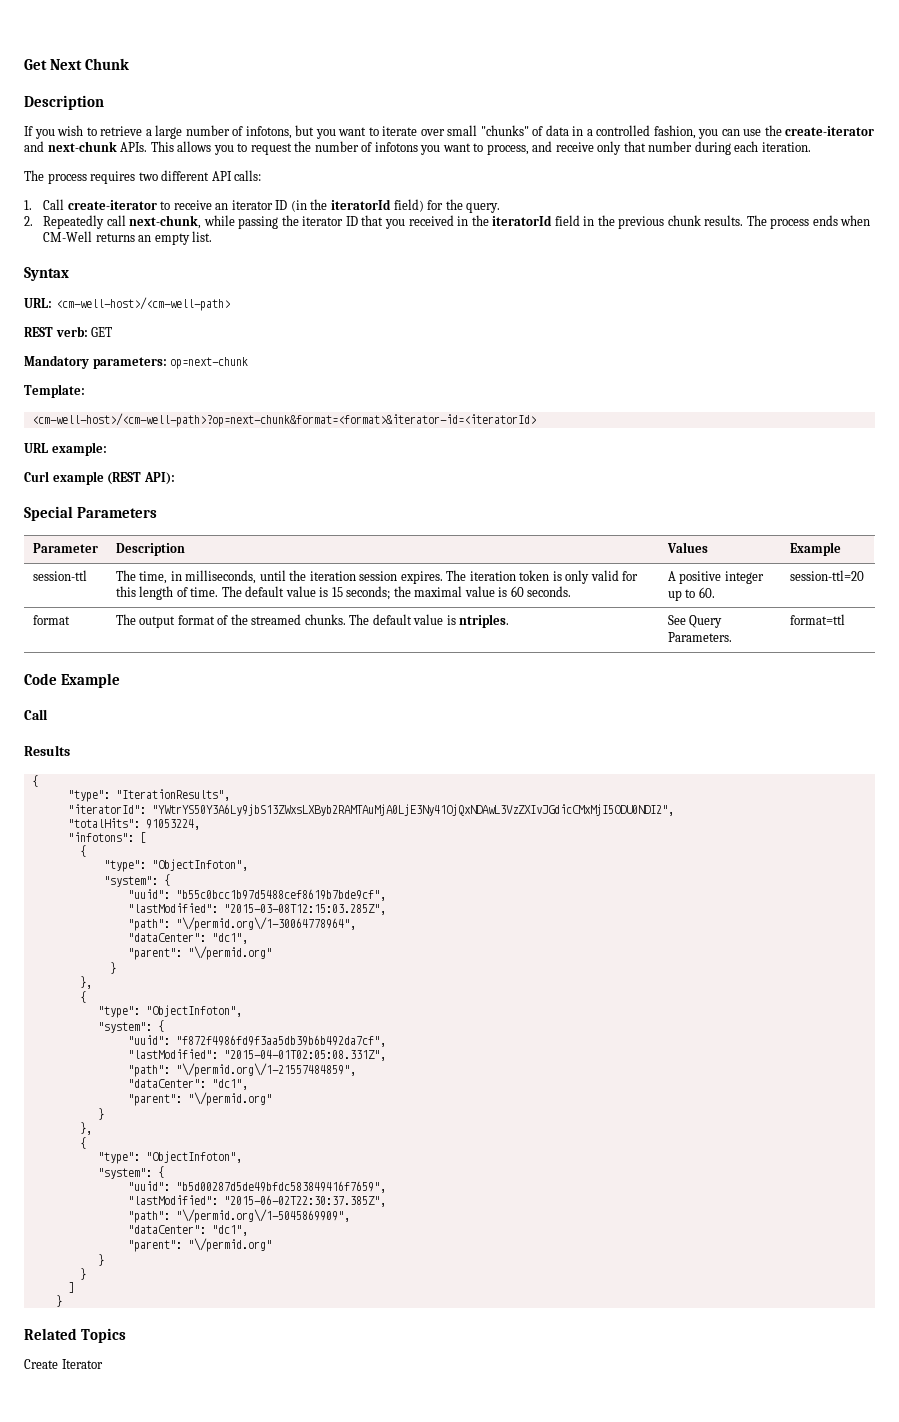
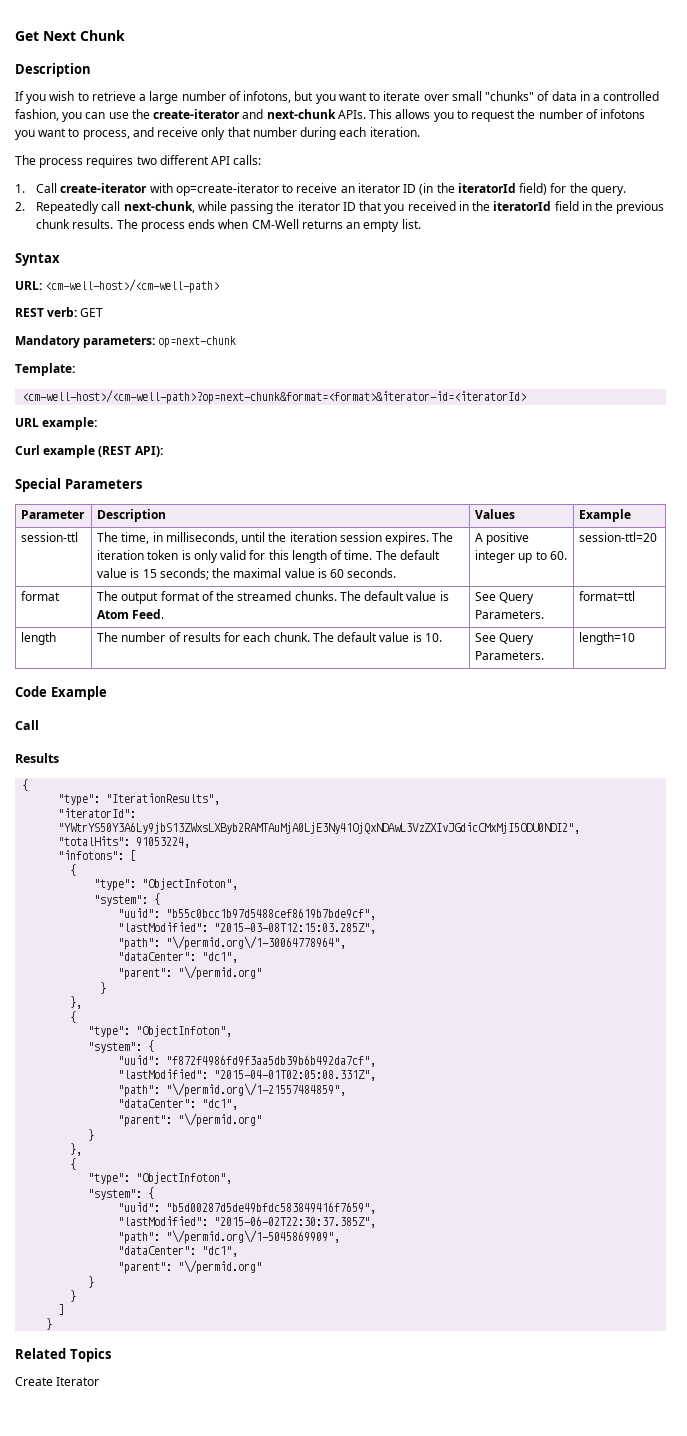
(157, 205) none -> [149,183,279,196] with op=create-iterator
[459,614,510,628] ntriples. -> [97,609,165,619] Atom Feed.
(845, 619) none -> [21,632,57,645] [97,632,442,642] [475,633,535,645] [475,651,545,660] [579,632,636,645] // length | The number of results for each chunk. The default value is 10. | See Query Parameters. | length=10

